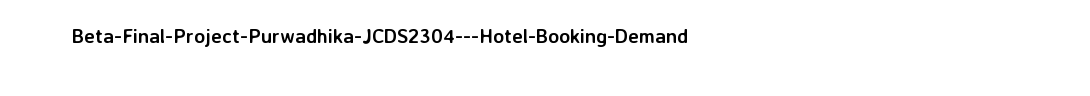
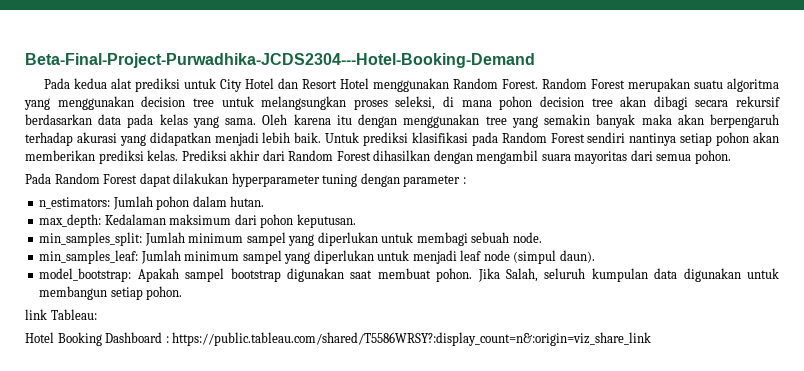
(688, 38) none -> [43,78,779,92] [24,96,780,110] [25,114,780,128] [25,132,779,146] [25,150,731,164] [25,173,466,187] [39,196,265,210] [39,214,356,228] [39,232,542,246] [39,250,595,264] [39,268,779,282] [39,286,183,300] [25,309,97,320] [25,332,652,346] // Pada kedua alat prediksi untuk City Hotel dan Resort Hotel menggunakan Random Forest. Random Forest merupakan suatu algoritma yang menggunakan decision tree untuk melangsungkan proses seleksi, di mana pohon decision tree akan dibagi secara rekursif berdasarkan data pada kelas yang sama. Oleh karena itu dengan menggunakan tree yang semakin banyak maka akan berpengaruh terhadap akurasi yang didapatkan menjadi lebih baik. Untuk prediksi klasifikasi pada Random Forest sendiri nantinya setiap pohon akan memberikan prediksi kelas. Prediksi akhir dari Random Forest dihasilkan dengan mengambil suara mayoritas dari semua pohon. // Pada Random Forest dapat dilakukan hyperparameter tuning dengan parameter : // n_estimators: Jumlah pohon dalam hutan. // max_depth: Kedalaman maksimum dari pohon keputusan. // min_samples_split: Jumlah minimum sampel yang diperlukan untuk membagi sebuah node. // min_samples_leaf: Jumlah minimum sampel yang diperlukan untuk menjadi leaf node (simpul daun). // model_bootstrap: Apakah sampel bootstrap digunakan saat membuat pohon. Jika Salah, seluruh kumpulan data digunakan untuk membangun setiap pohon. // link Tableau: // Hotel Booking Dashboard : https://public.tableau.com/shared/T5586WRSY?:display_count=n&:origin=viz_share_link

